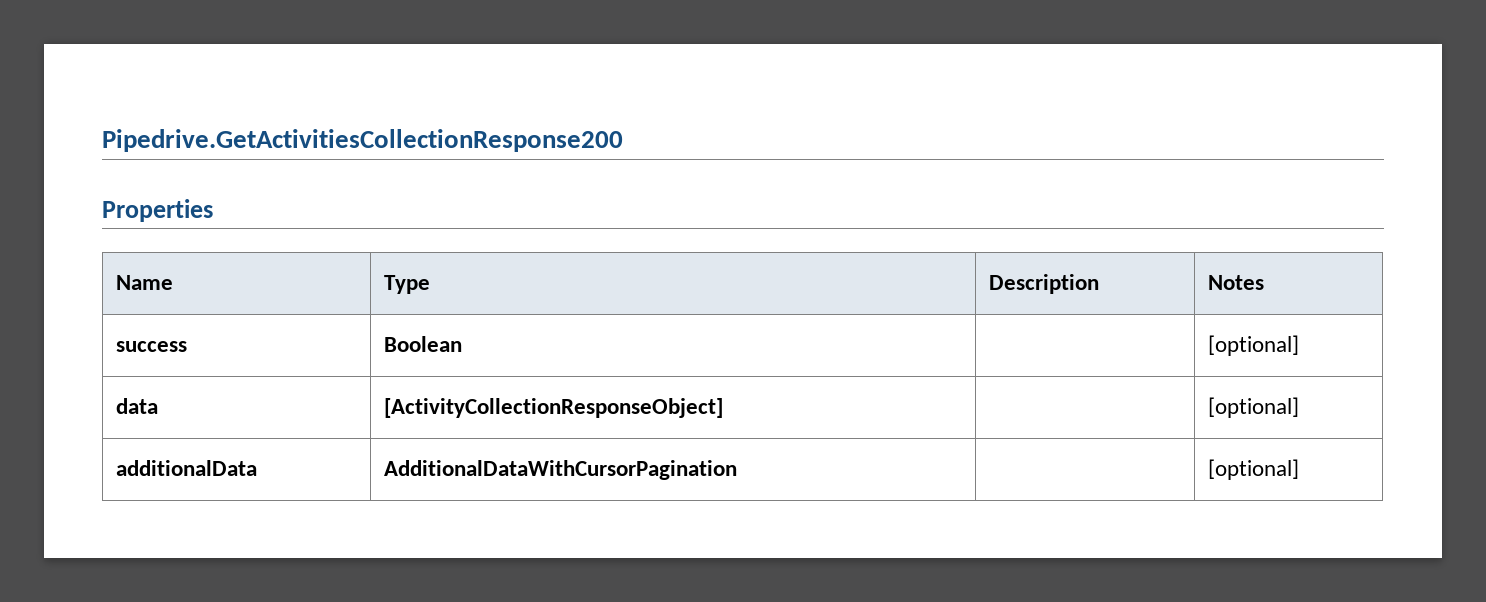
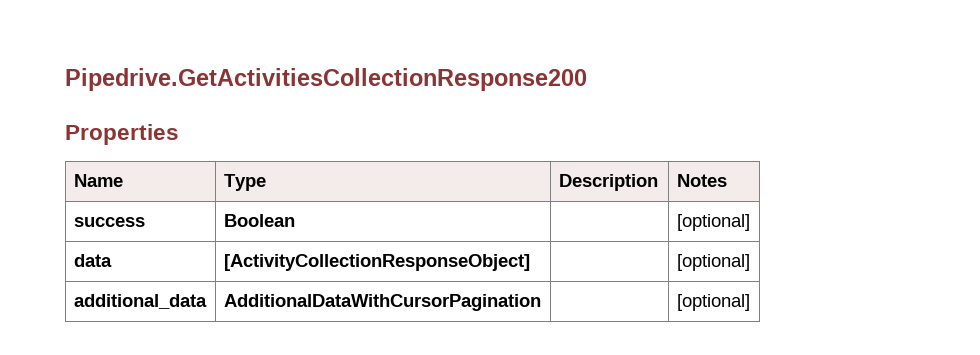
[115,460,257,476] additionalData -> [73,294,207,309] additional_data

